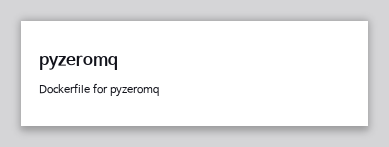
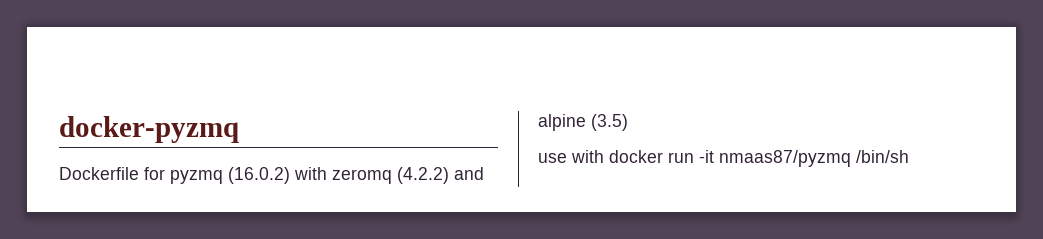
[39,55,118,70] pyzeromq -> [59,116,239,143] docker-pyzmq
[109,86,159,97] pyzeromq -> [170,167,484,184] [538,114,628,131] [538,150,909,167] pyzmq (16.0.2) with zeromq (4.2.2) and alpine (3.5) // use with docker run -it nmaas87/pyzmq /bin/sh

